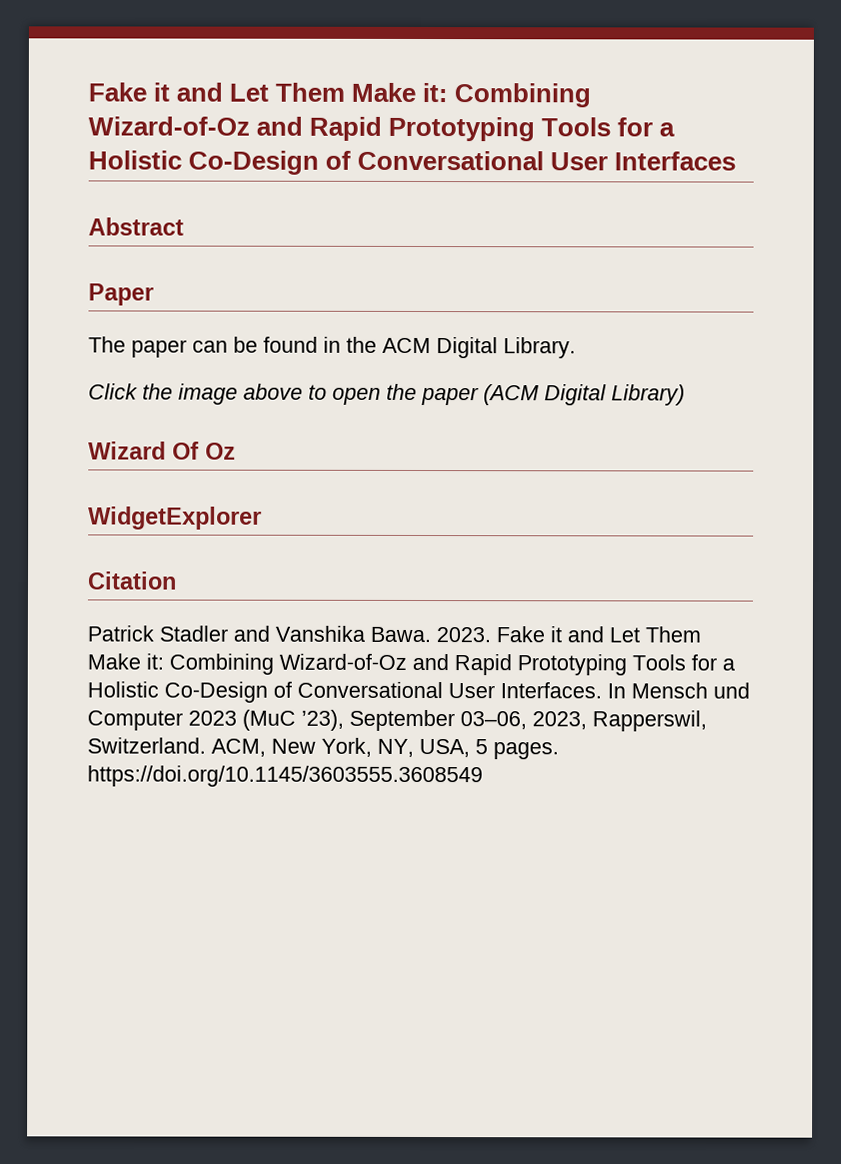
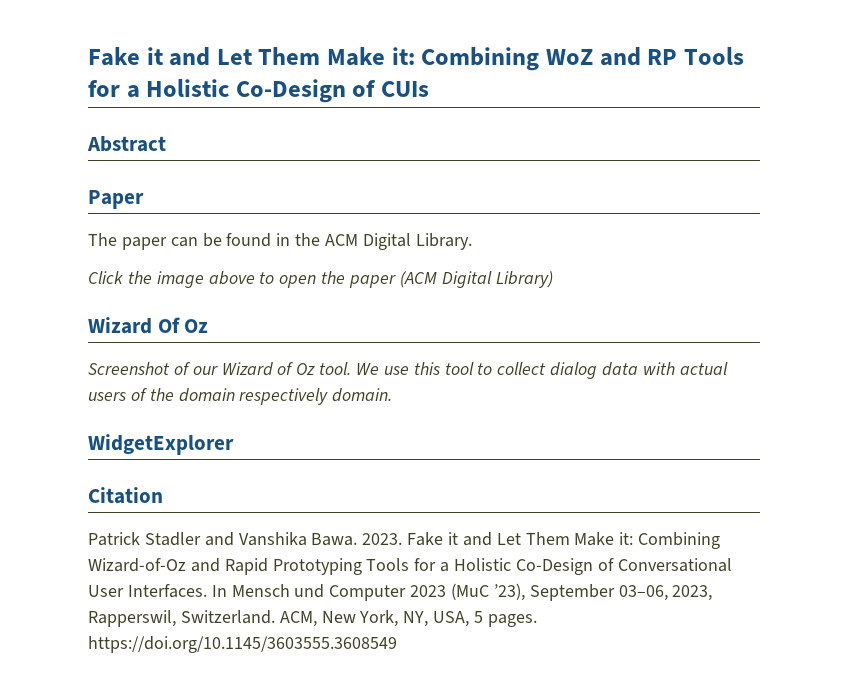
[88,82,592,108] [88,116,676,142] [88,150,737,175] Fake it and Let Them Make it: Combining Wizard-of-Oz and Rapid Prototyping Tools for a Holistic Co-Design of Conversational User Interfaces -> [88,47,744,71] [88,79,430,103] Fake it and Let Them Make it: Combining WoZ and RP Tools for a Holistic Co-Design of CUIs
(236, 451) none -> [88,362,728,379] [88,388,393,405] // Screenshot of our Wizard of Oz tool. We use this tool to collect dialog data with actual users of the domain respectively domain.

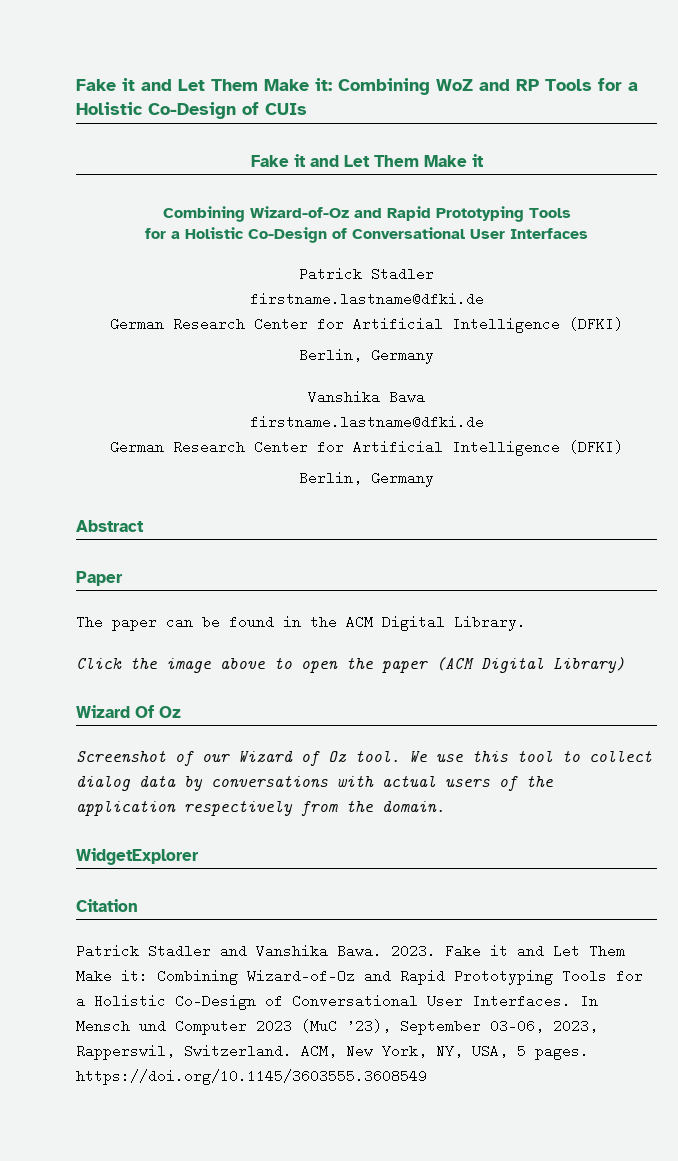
(430, 89) none -> [250,154,484,167] [162,206,571,222] [145,227,588,243] [299,267,434,281] [249,292,484,306] [110,317,623,333] [299,348,434,364] [308,390,425,404] [249,415,484,429] [110,440,623,456] [299,471,434,487] // Fake it and Let Them Make it // Combining Wizard-of-Oz and Rapid Prototyping Tools // for a Holistic Co-Design of Conversational User Interfaces // Patrick Stadler // firstname.lastname@dfki.de // German Research Center for Artificial Intelligence (DFKI) // Berlin, Germany // Vanshika Bawa // firstname.lastname@dfki.de // German Research Center for Artificial Intelligence (DFKI) // Berlin, Germany
(639, 369) none -> [184,775,328,791] by conversations
[178,388,329,405] domain respectively -> [76,800,373,816] application respectively from the

